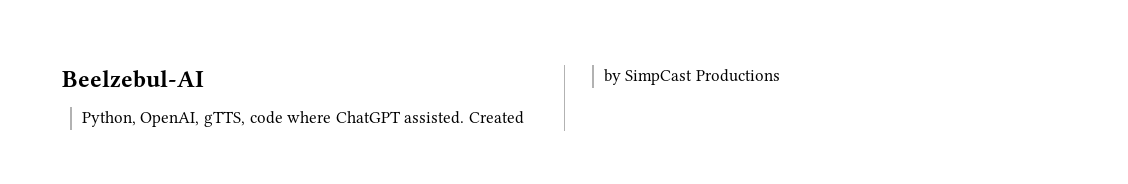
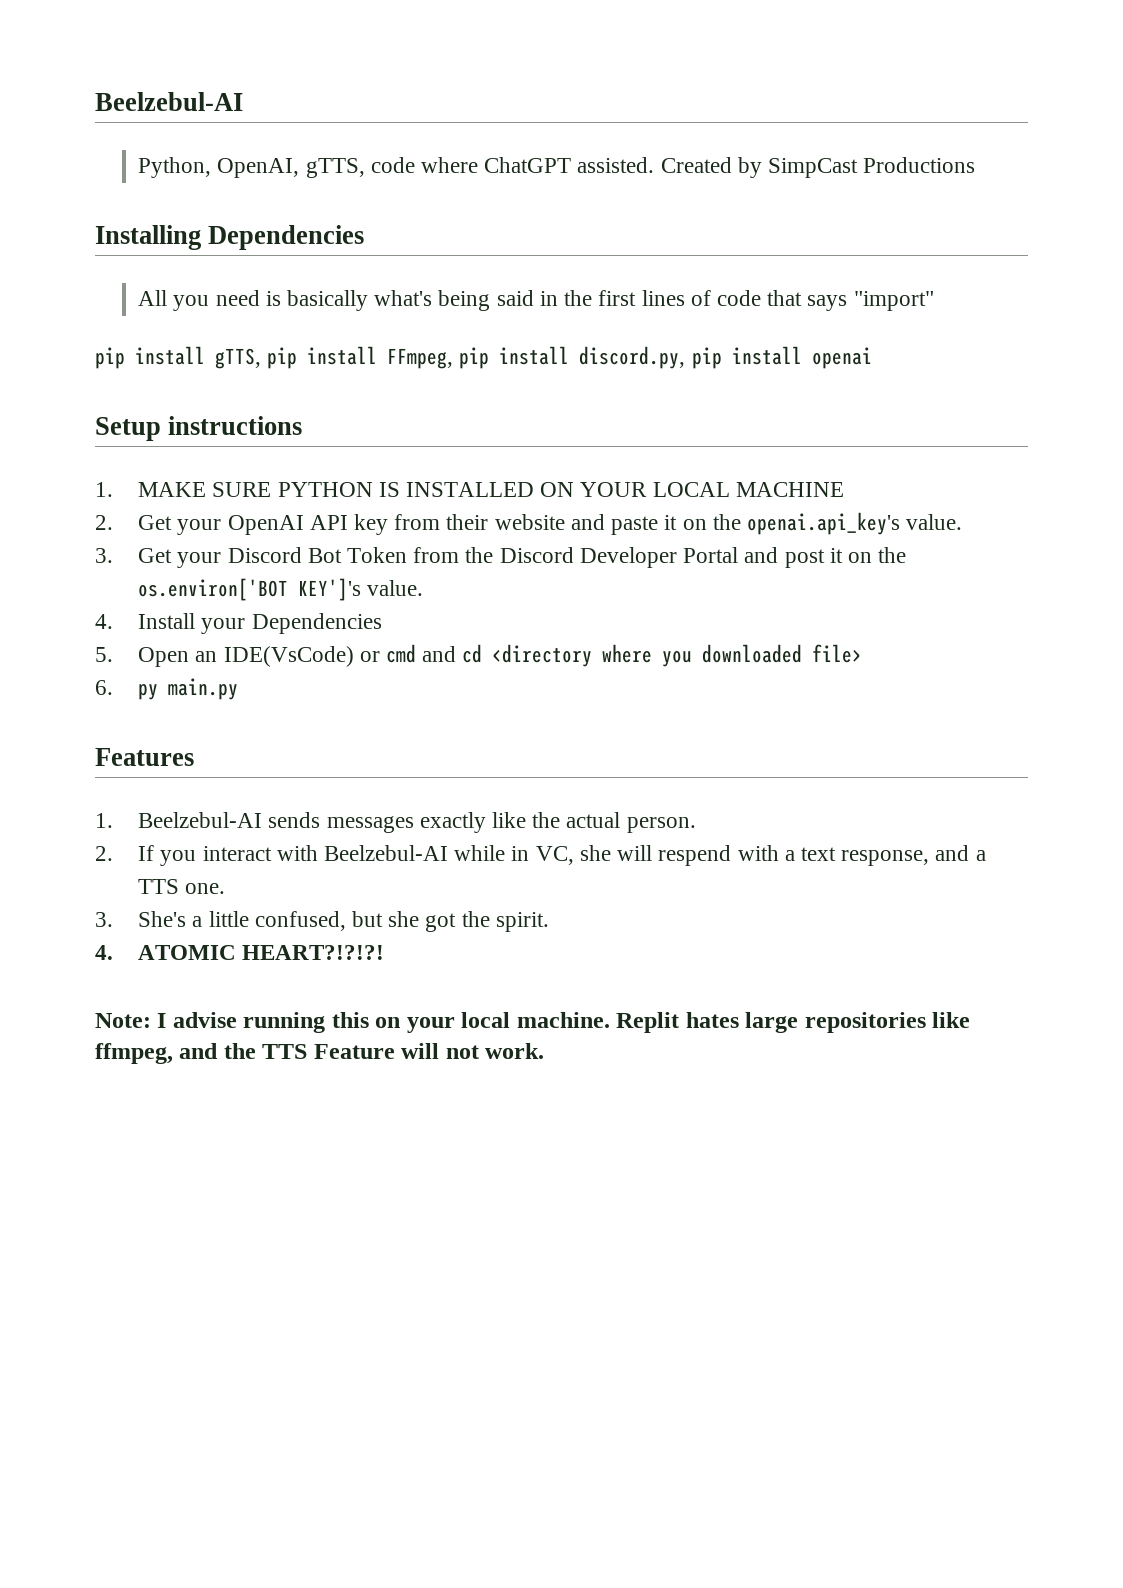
(780, 75) none -> [95,225,365,250] [138,290,934,311] [95,346,872,369] [95,416,303,441] [95,482,844,497] [95,512,963,535] [95,547,907,568] [138,578,424,601] [95,613,382,634] [95,644,863,667] [95,678,239,700] [95,748,194,766] [95,812,696,833] [95,845,986,866] [138,879,226,894] [95,911,549,932] [95,945,385,960] [95,1012,971,1033] [95,1043,545,1064] // Installing Dependencies // All you need is basically what's being said in the first lines of code that says "import" // pip install gTTS, pip install FFmpeg, pip install discord.py, pip install openai // Setup instructions // 1. MAKE SURE PYTHON IS INSTALLED ON YOUR LOCAL MACHINE // 2. Get your OpenAI API key from their website and paste it on the openai.api_key's value. // 3. Get your Discord Bot Token from the Discord Developer Portal and post it on the os.environ['BOT KEY']'s value. // 4. Install your Dependencies // 5. Open an IDE(VsCode) or cmd and cd <directory where you downloaded file> // 6. py main.py // Features // 1. Beelzebul-AI sends messages exactly like the actual person. // 2. If you interact with Beelzebul-AI while in VC, she will respend with a text response, and a TTS one. // 3. She's a little confused, but she got the spirit. // 4. ATOMIC HEART?!?!?! // Note: I advise running this on your local machine. Replit hates large repositories like ffmpeg, and the TTS Feature will not work.

